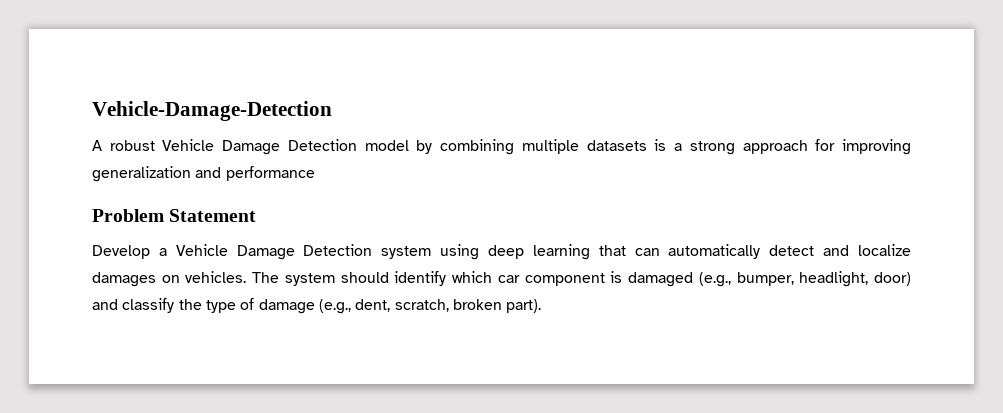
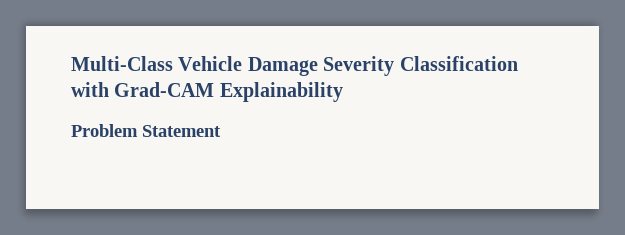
[92,101,332,121] [92,139,912,155] [92,166,315,182] [92,209,257,222] [92,244,911,260] [92,271,912,287] [92,298,542,314] Vehicle-Damage-Detection // A robust Vehicle Damage Detection model by combining multiple datasets is a strong approach for improving generalization and performance // Problem Statement // Develop a Vehicle Damage Detection system using deep learning that can automatically detect and localize damages on vehicles. The system should identify which car component is damaged (e.g., bumper, headlight, door) and classify the type of damage (e.g., dent, scratch, broken part). -> [71,56,518,76] [71,82,343,102] [71,124,221,137] Multi-Class Vehicle Damage Severity Classification with Grad-CAM Explainability // Problem Statement

